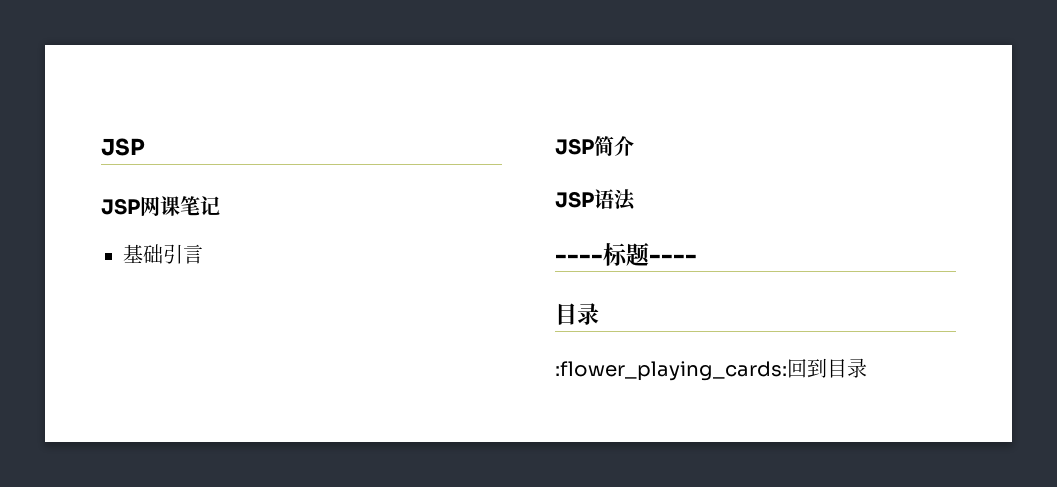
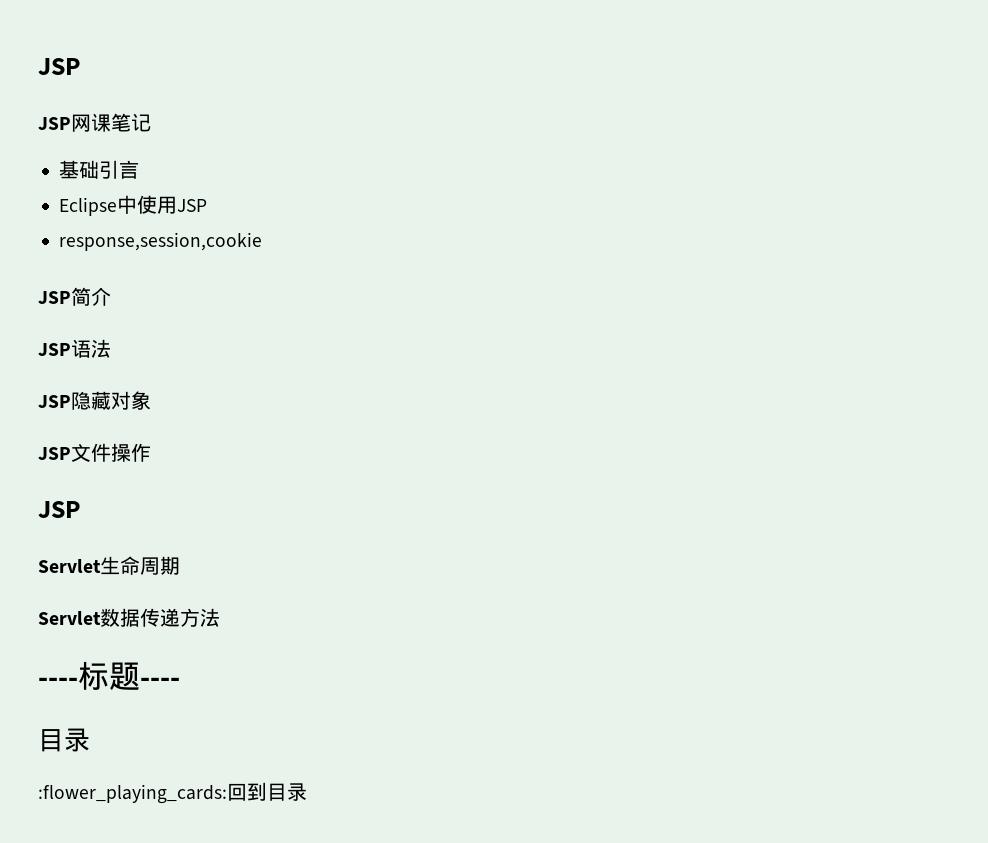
(203, 254) none -> [59,195,208,216] [59,232,263,251] // Eclipse中使用JSP // response,session,cookie
(636, 200) none -> [38,391,151,410] [38,443,151,462] [38,501,81,518] [38,556,180,575] [38,608,220,627] // JSP隐藏对象 // JSP文件操作 // JSP // Servlet生命周期 // Servlet数据传递方法

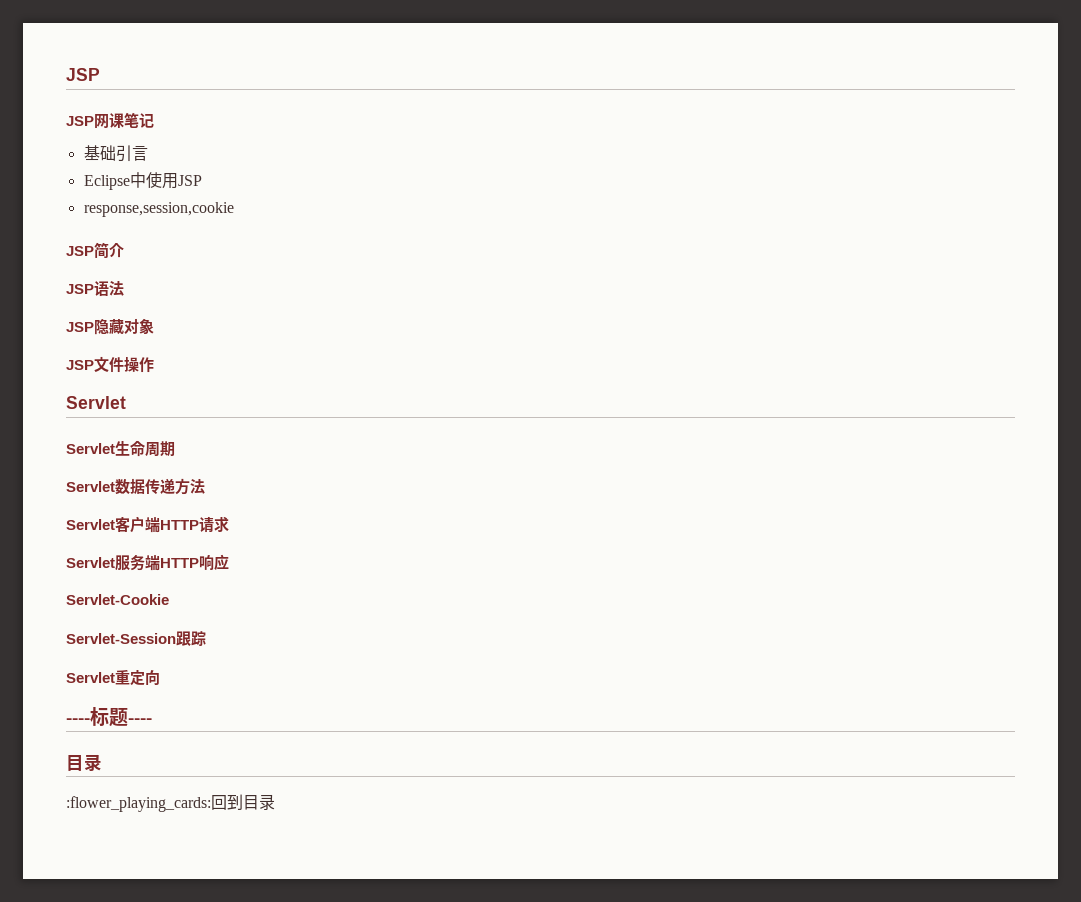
[38,501,81,518] JSP -> [66,396,126,409] Servlet
(220, 617) none -> [66,516,229,533] [66,554,229,571] [66,594,169,605] [66,631,206,646] [66,669,160,686] // Servlet客户端HTTP请求 // Servlet服务端HTTP响应 // Servlet-Cookie // Servlet-Session跟踪 // Servlet重定向

